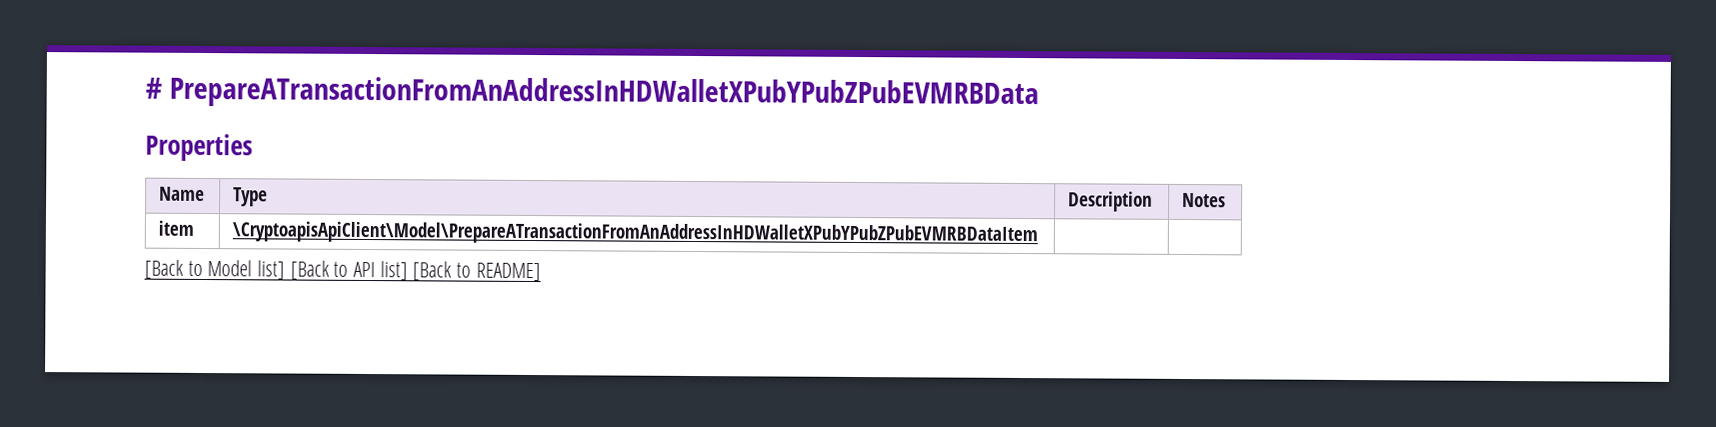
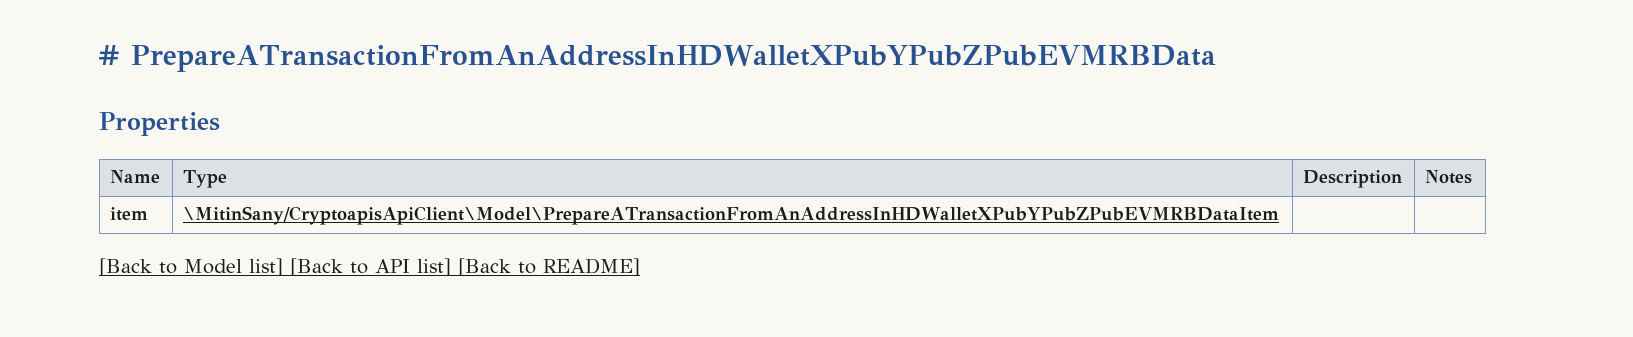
[232,221,1039,247] \CryptoapisApiClient\Model\PrepareATransactionFromAnAddressInHDWalletXPubYPubZPubEVMRBDataItem -> [183,206,1280,225] \MitinSany/CryptoapisApiClient\Model\PrepareATransactionFromAnAddressInHDWalletXPubYPubZPubEVMRBDataItem

